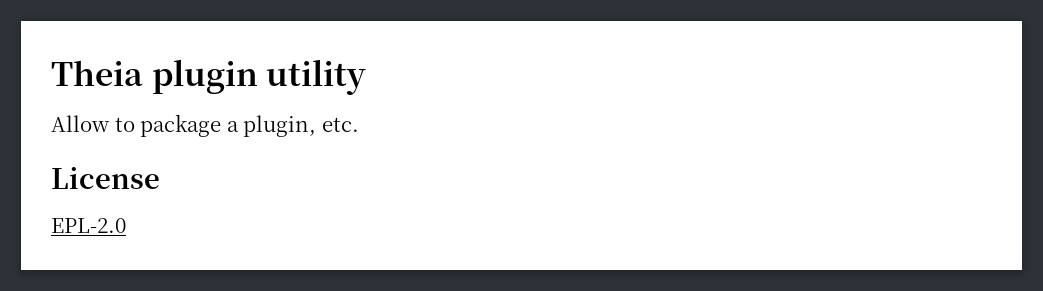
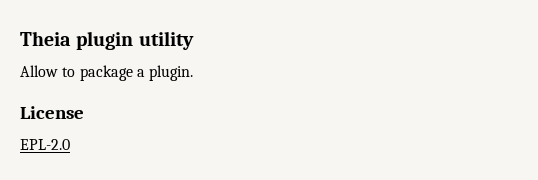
[243,115,359,137] plugin, etc. -> [149,65,194,81] plugin.

